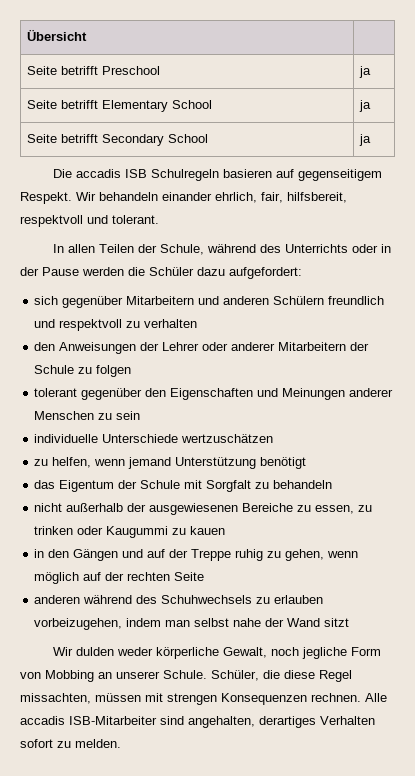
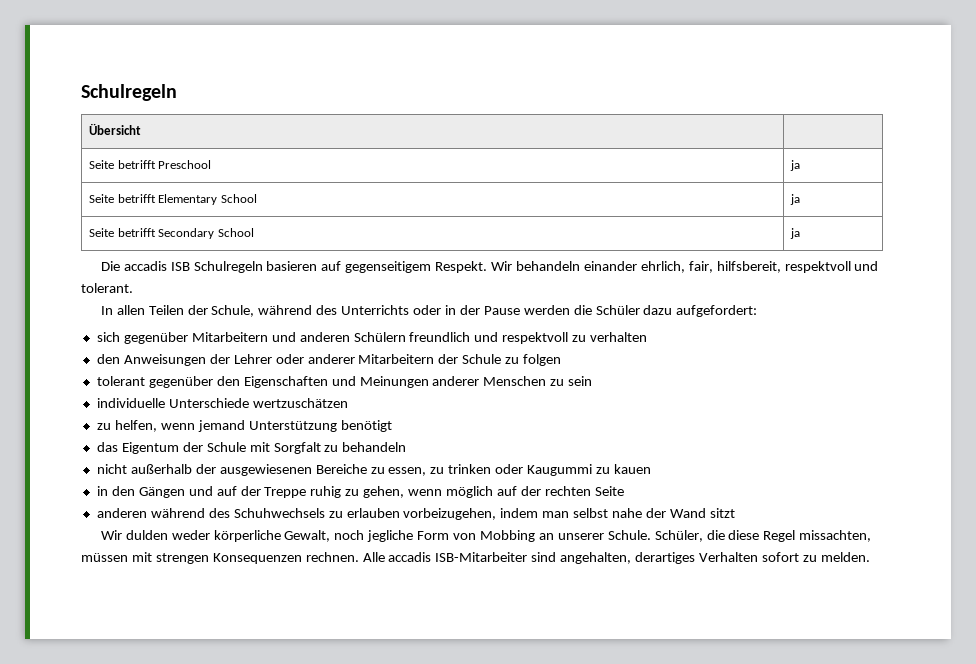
(26, 35) none -> [81,84,177,101] Schulregeln //

